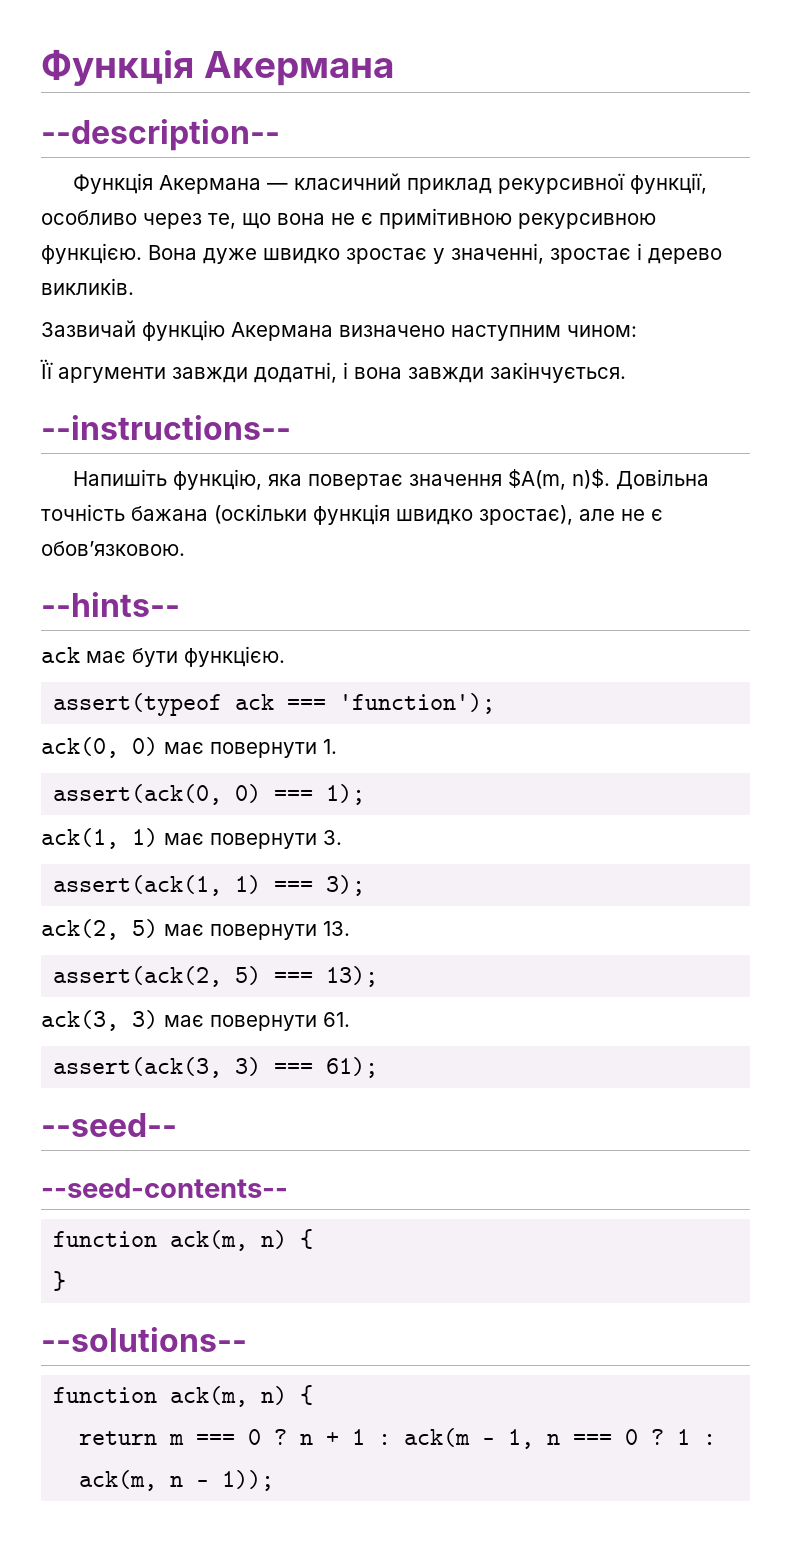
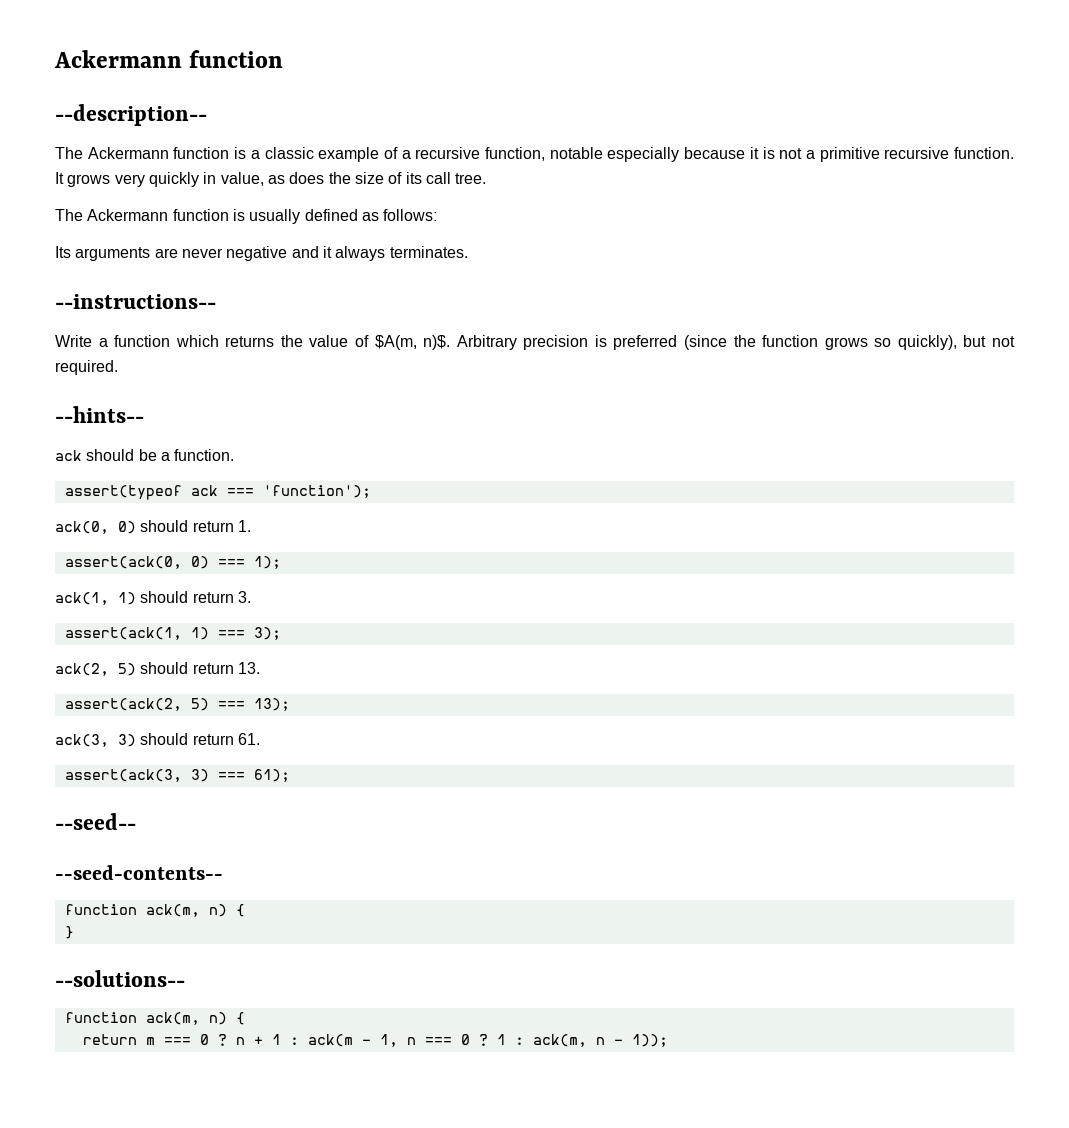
[41,49,394,86] Функція Акермана -> [54,50,284,68] Ackermann function
[72,173,707,194] [41,208,656,229] [41,243,722,264] [41,278,134,295] [41,320,637,341] [40,359,626,383] [41,415,291,440] [72,469,709,490] [41,504,663,525] [41,541,185,556] [41,592,180,617] [41,646,285,667] Функція Акермана — класичний приклад рекурсивної функції, особливо через те, що вона не є примітивною рекурсивною функцією. Вона дуже швидко зростає у значенні, зростає і дерево викликів. // Зазвичай функцію Акермана визначено наступним чином: // Її аргументи завжди додатні, і вона завжди закінчується. // --instructions-- // Напишіть функцію, яка повертає значення $A(m, n)$. Довільна точність бажана (оскільки функція швидко зростає), але не є обов’язковою. // --hints-- // ack має бути функцією. -> [55,147,1015,162] [55,172,487,187] [55,209,438,224] [55,246,468,261] [55,294,216,309] [55,335,1015,350] [55,360,118,375] [55,406,144,423] [55,449,235,461] The Ackermann function is a classic example of a recursive function, notable especially because it is not a primitive recursive function. It grows very quickly in value, as does the size of its call tree. // The Ackermann function is usually defined as follows: // Its arguments are never negative and it always terminates. // --instructions-- // Write a function which returns the value of $A(m, n)$. Arbitrary precision is preferred (since the function grows so quickly), but not required. // --hints-- // ack should be a function.
[164,742,317,758] має повернути -> [140,520,234,532] should return
[164,833,317,849] має повернути -> [140,591,234,603] should return
[164,924,317,940] має повернути -> [140,662,234,674] should return
[164,1015,317,1031] має повернути -> [140,733,234,745] should return

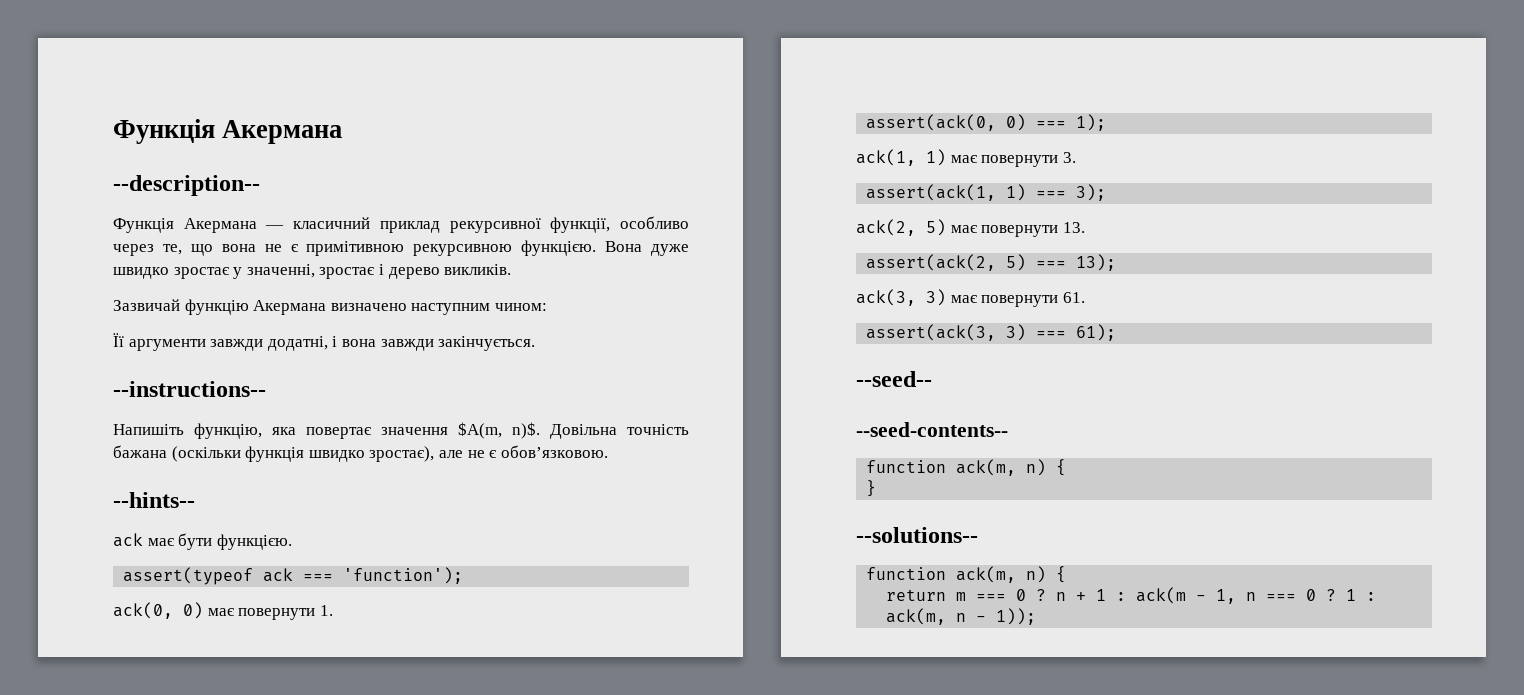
[54,50,284,68] Ackermann function -> [113,119,343,144] Функція Акермана
[55,147,1015,162] [55,172,487,187] [55,209,438,224] [55,246,468,261] [55,294,216,309] [55,335,1015,350] [55,360,118,375] [55,406,144,423] [55,449,235,461] The Ackermann function is a classic example of a recursive function, notable especially because it is not a primitive recursive function. It grows very quickly in value, as does the size of its call tree. // The Ackermann function is usually defined as follows: // Its arguments are never negative and it always terminates. // --instructions-- // Write a function which returns the value of $A(m, n)$. Arbitrary precision is preferred (since the function grows so quickly), but not required. // --hints-- // ack should be a function. -> [113,216,689,233] [113,240,689,256] [113,264,512,279] [113,299,547,315] [113,333,536,351] [113,381,266,397] [113,422,689,439] [113,445,608,462] [113,492,195,508] [113,533,292,550] Функція Акермана — класичний приклад рекурсивної функції, особливо через те, що вона не є примітивною рекурсивною функцією. Вона дуже швидко зростає у значенні, зростає і дерево викликів. // Зазвичай функцію Акермана визначено наступним чином: // Її аргументи завжди додатні, і вона завжди закінчується. // --instructions-- // Напишіть функцію, яка повертає значення $A(m, n)$. Довільна точність бажана (оскільки функція швидко зростає), але не є обов’язковою. // --hints-- // ack має бути функцією.
[140,520,234,532] should return -> [207,608,316,620] має повернути
[140,591,234,603] should return -> [950,155,1059,167] має повернути
[140,662,234,674] should return -> [950,225,1059,237] має повернути
[140,733,234,745] should return -> [950,295,1059,307] має повернути

